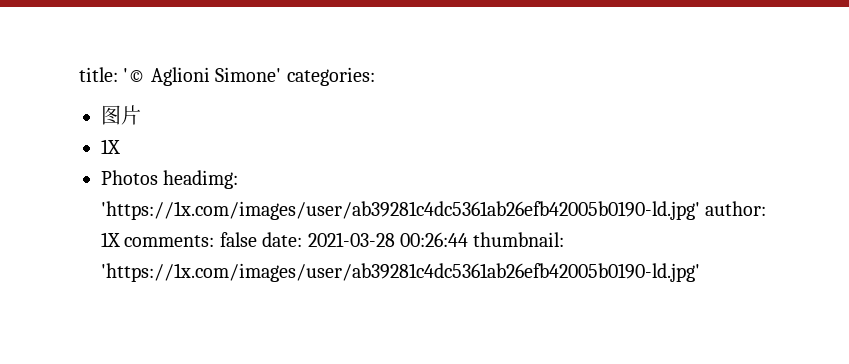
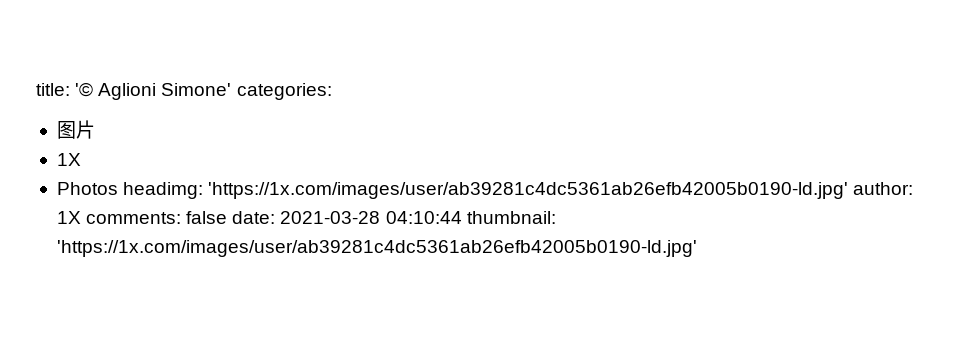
[400,232,468,247] 00:26:44 -> [385,211,462,224] 04:10:44

